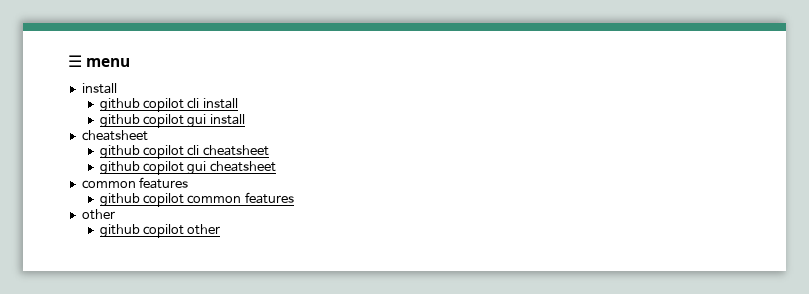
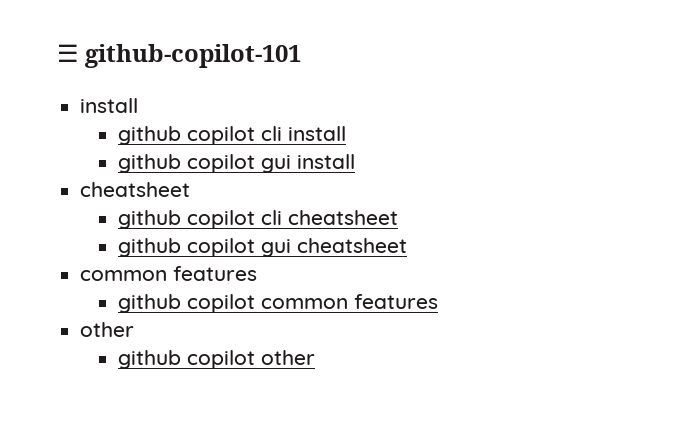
[86,58,131,67] menu -> [85,44,302,68] github-copilot-101

